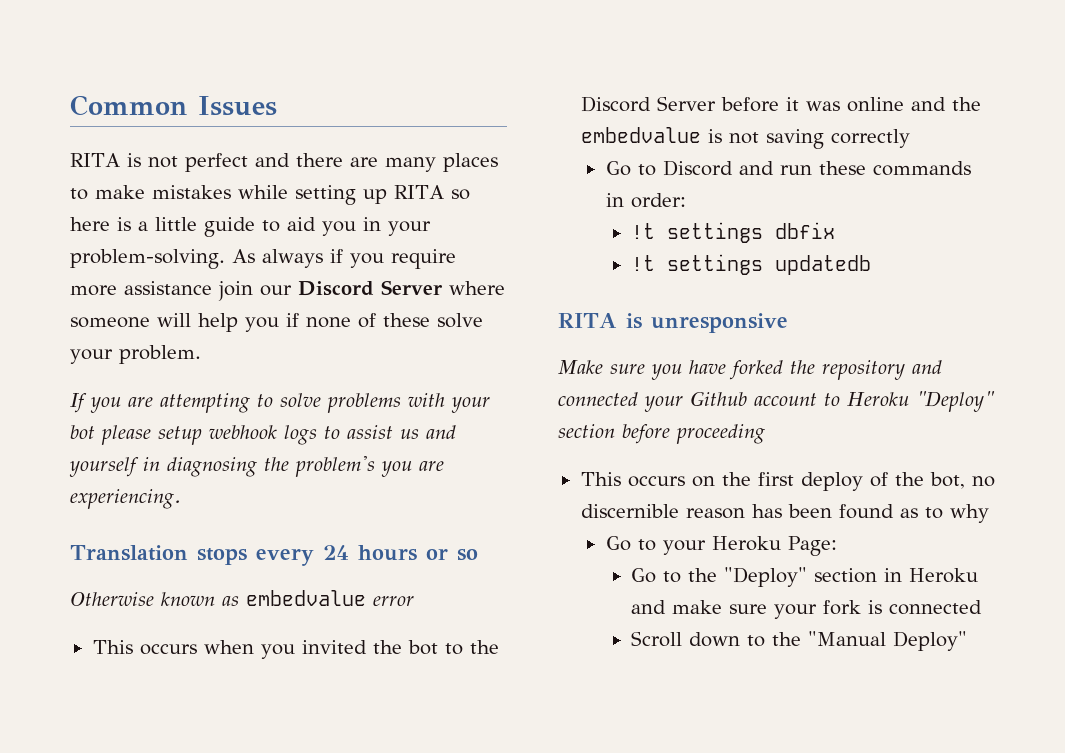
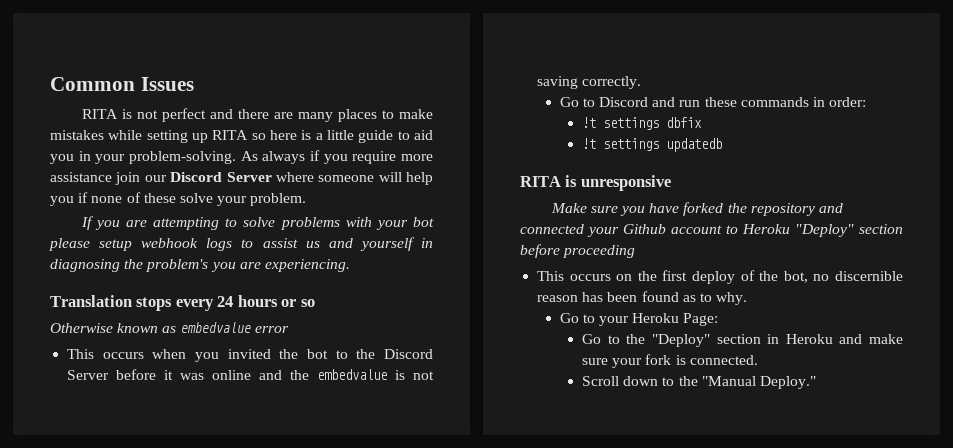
[830,129,910,148] correctly -> [582,76,642,89] correctly.
[949,504,989,523] why -> [716,292,748,305] why.
[888,600,982,615] connected -> [689,355,758,365] connected.
[892,631,967,651] Deploy" -> [760,376,817,389] Deploy."

